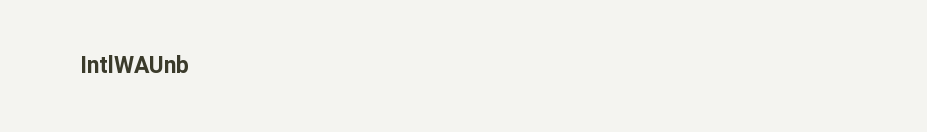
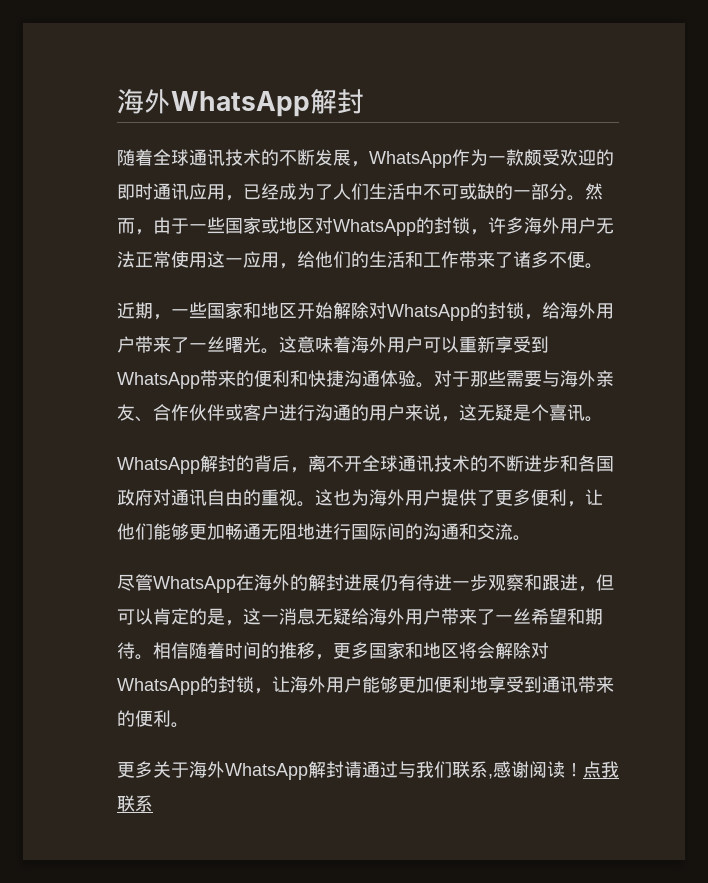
[80,55,189,73] IntlWAUnb -> [117,89,364,117] [117,149,614,168] [117,183,603,201] [117,217,614,236] [117,251,603,269] [117,302,614,321] [117,336,549,354] [117,370,614,389] [117,404,603,422] [117,455,614,474] [117,489,603,507] [117,523,531,541] [117,574,614,593] [117,608,603,626] [117,642,549,660] [117,676,614,695] [117,710,189,728] [117,761,619,780] [117,795,153,812] 海外WhatsApp解封 // 随着全球通讯技术的不断发展，WhatsApp作为一款颇受欢迎的即时通讯应用，已经成为了人们生活中不可或缺的一部分。然而，由于一些国家或地区对WhatsApp的封锁，许多海外用户无法正常使用这一应用，给他们的生活和工作带来了诸多不便。 // 近期，一些国家和地区开始解除对WhatsApp的封锁，给海外用户带来了一丝曙光。这意味着海外用户可以重新享受到WhatsApp带来的便利和快捷沟通体验。对于那些需要与海外亲友、合作伙伴或客户进行沟通的用户来说，这无疑是个喜讯。 // WhatsApp解封的背后，离不开全球通讯技术的不断进步和各国政府对通讯自由的重视。这也为海外用户提供了更多便利，让他们能够更加畅通无阻地进行国际间的沟通和交流。 // 尽管WhatsApp在海外的解封进展仍有待进一步观察和跟进，但可以肯定的是，这一消息无疑给海外用户带来了一丝希望和期待。相信随着时间的推移，更多国家和地区将会解除对WhatsApp的封锁，让海外用户能够更加便利地享受到通讯带来的便利。 // 更多关于海外WhatsApp解封请通过与我们联系,感谢阅读！点我联系

